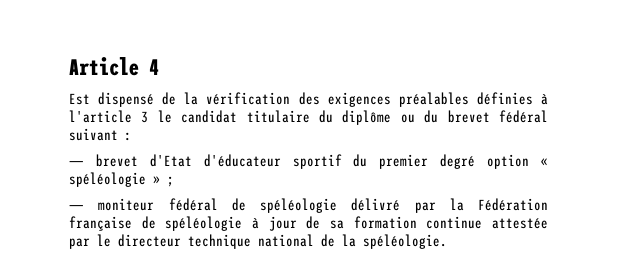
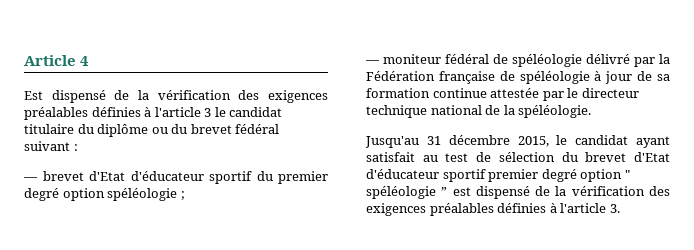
[541,158,549,166] [69,172,160,187] « spéléologie » -> [107,188,178,201] spéléologie
(447, 241) none -> [365,135,670,148] [366,152,670,162] [366,169,630,182] [366,186,670,199] [366,203,620,216] // Jusqu'au 31 décembre 2015, le candidat ayant satisfait au test de sélection du brevet d'Etat d'éducateur sportif premier degré option " spéléologie ” est dispensé de la vérification des exigences préalables définies à l'article 3.

